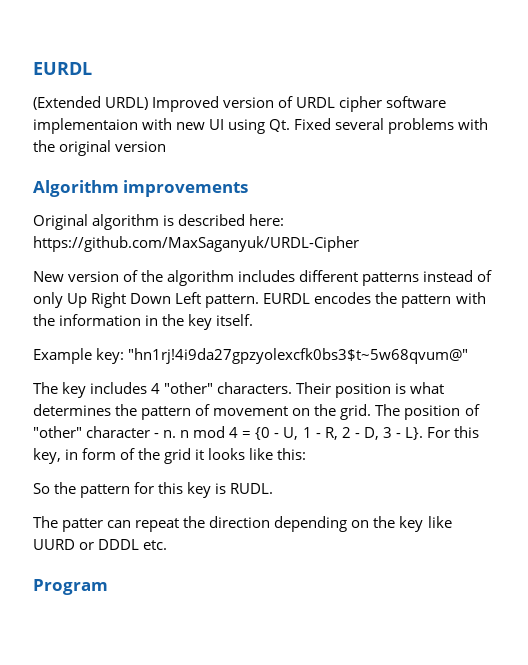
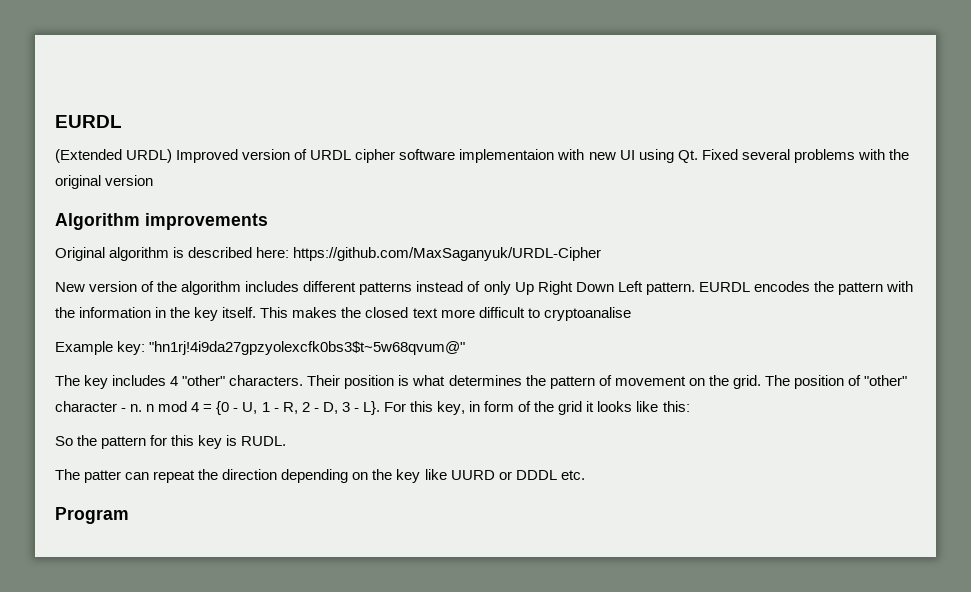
(254, 320) none -> [260,307,631,321] This makes the closed text more difficult to cryptoanalise

